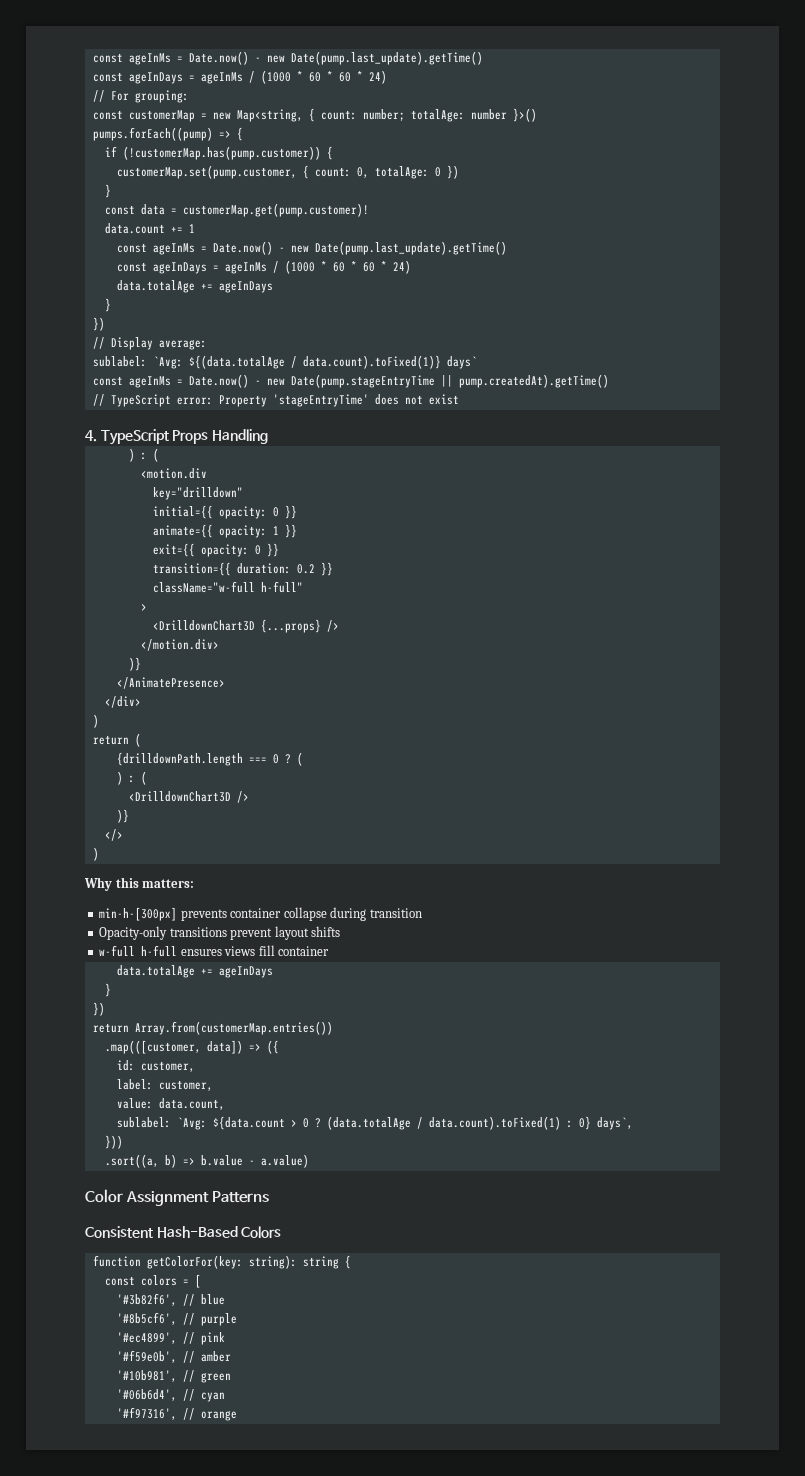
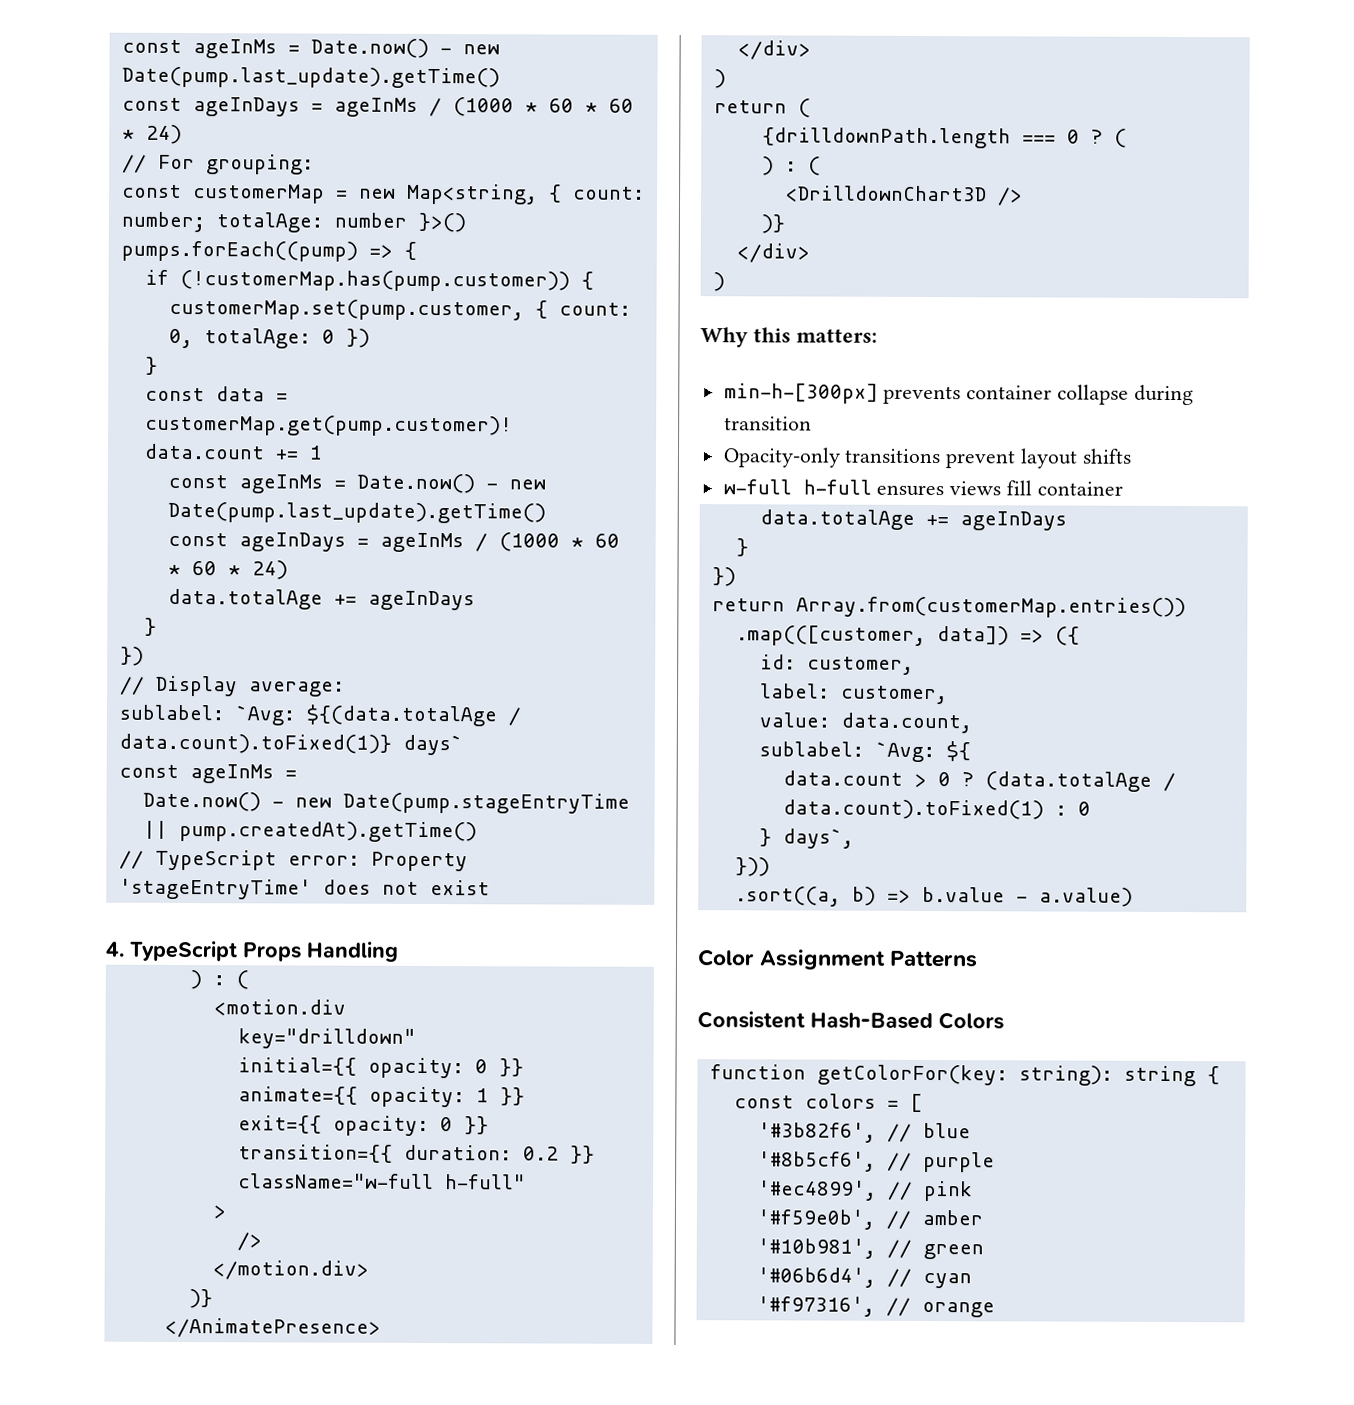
(183, 382) none -> (297, 774) //
[152,619,321,633] <DrilldownChart3D {...props} -> (226, 1212) none
[104,829,123,841] </> -> [736,243,810,263] </div>
[212,1116,285,1130] ${data.count -> [945,741,971,762] [782,770,903,786] ${ // data.count
[578,1116,591,1130] 0} -> [1077,801,1091,816] [758,828,772,847] 0 // }

